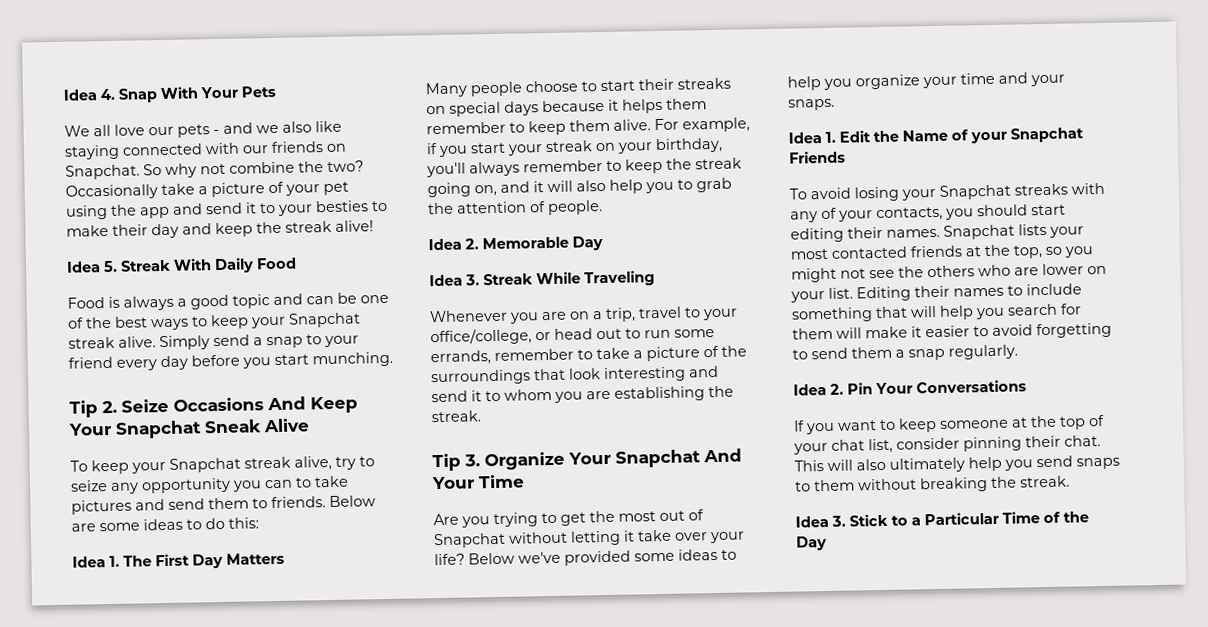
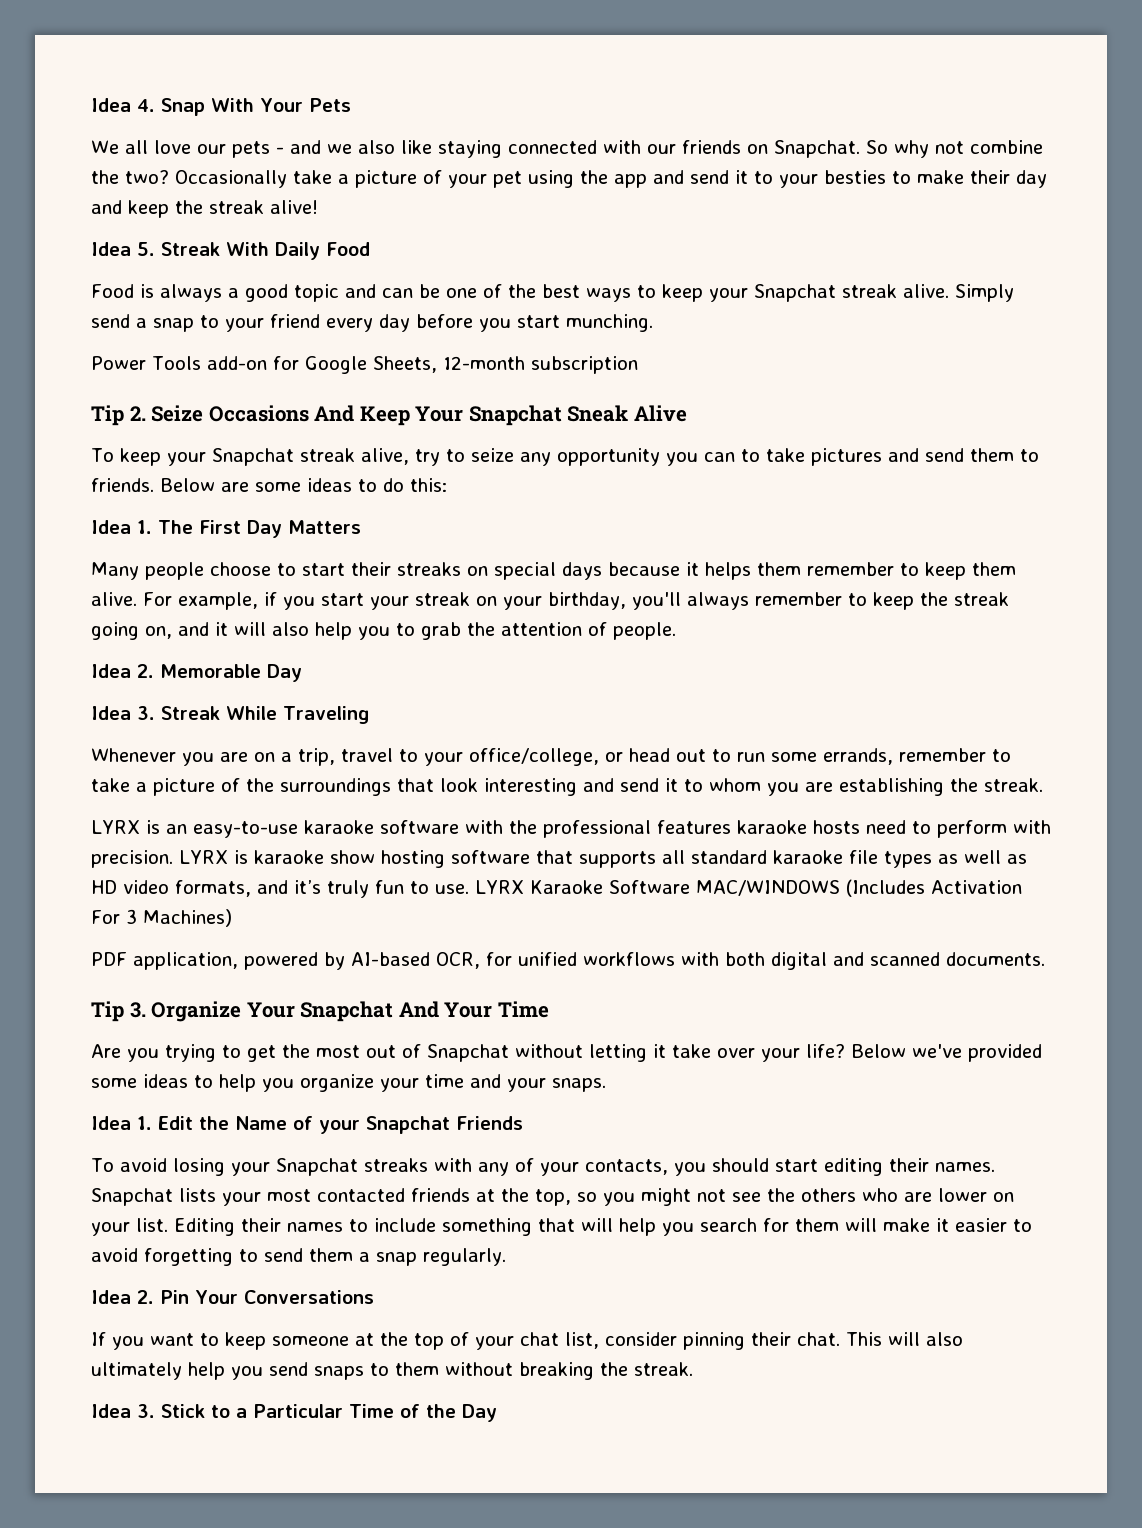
(393, 359) none -> [91,356,638,374] // Power Tools add-on for Google Sheets, 12-month subscription
(481, 416) none -> [91,820,1051,838] [91,850,1027,868] [91,879,1022,898] [91,909,232,927] [91,952,1045,970] // LYRX is an easy-to-use karaoke software with the professional features karaoke hosts need to perform with precision. LYRX is karaoke show hosting software that supports all standard karaoke file types as well as HD video formats, and it’s truly fun to use. LYRX Karaoke Software MAC/WINDOWS (Includes Activation For 3 Machines) // PDF application, powered by AI-based OCR, for unified workflows with both digital and scanned documents.

